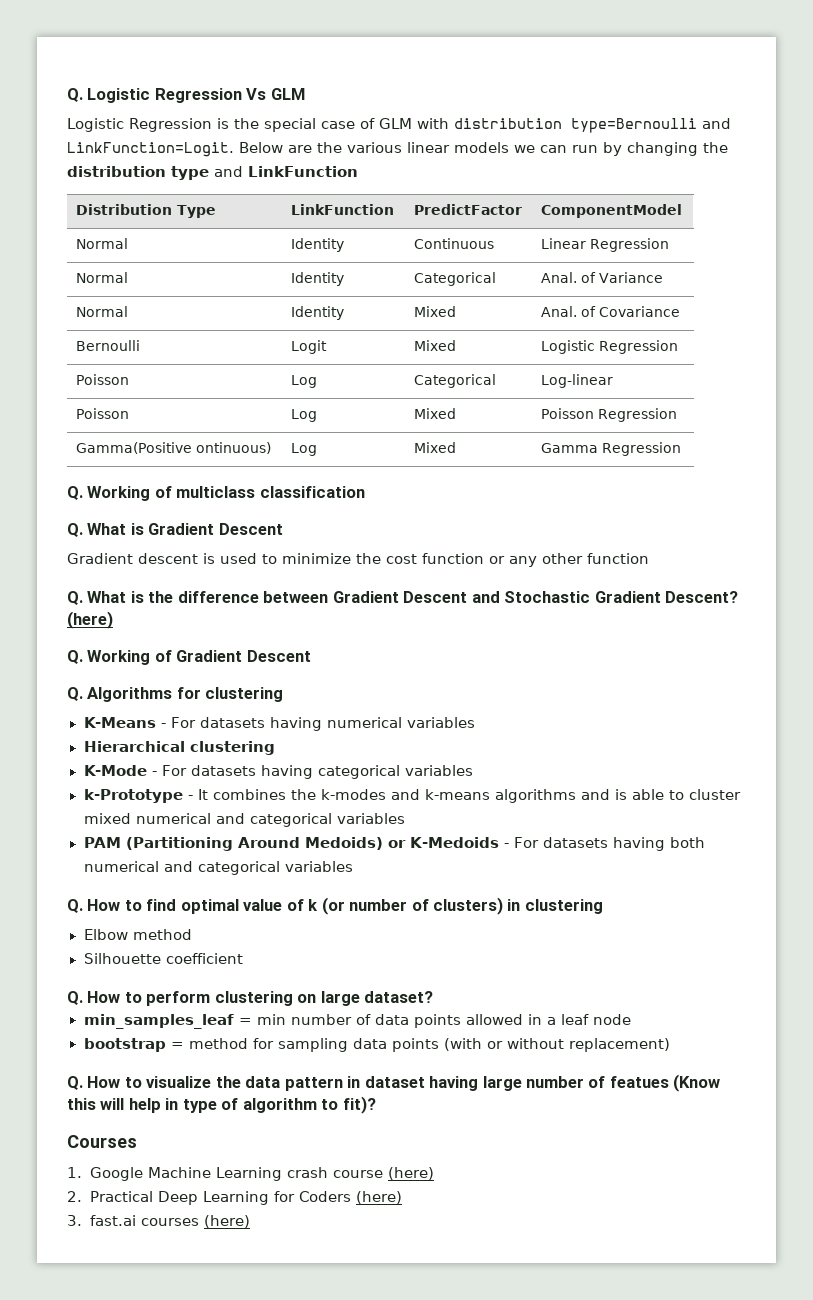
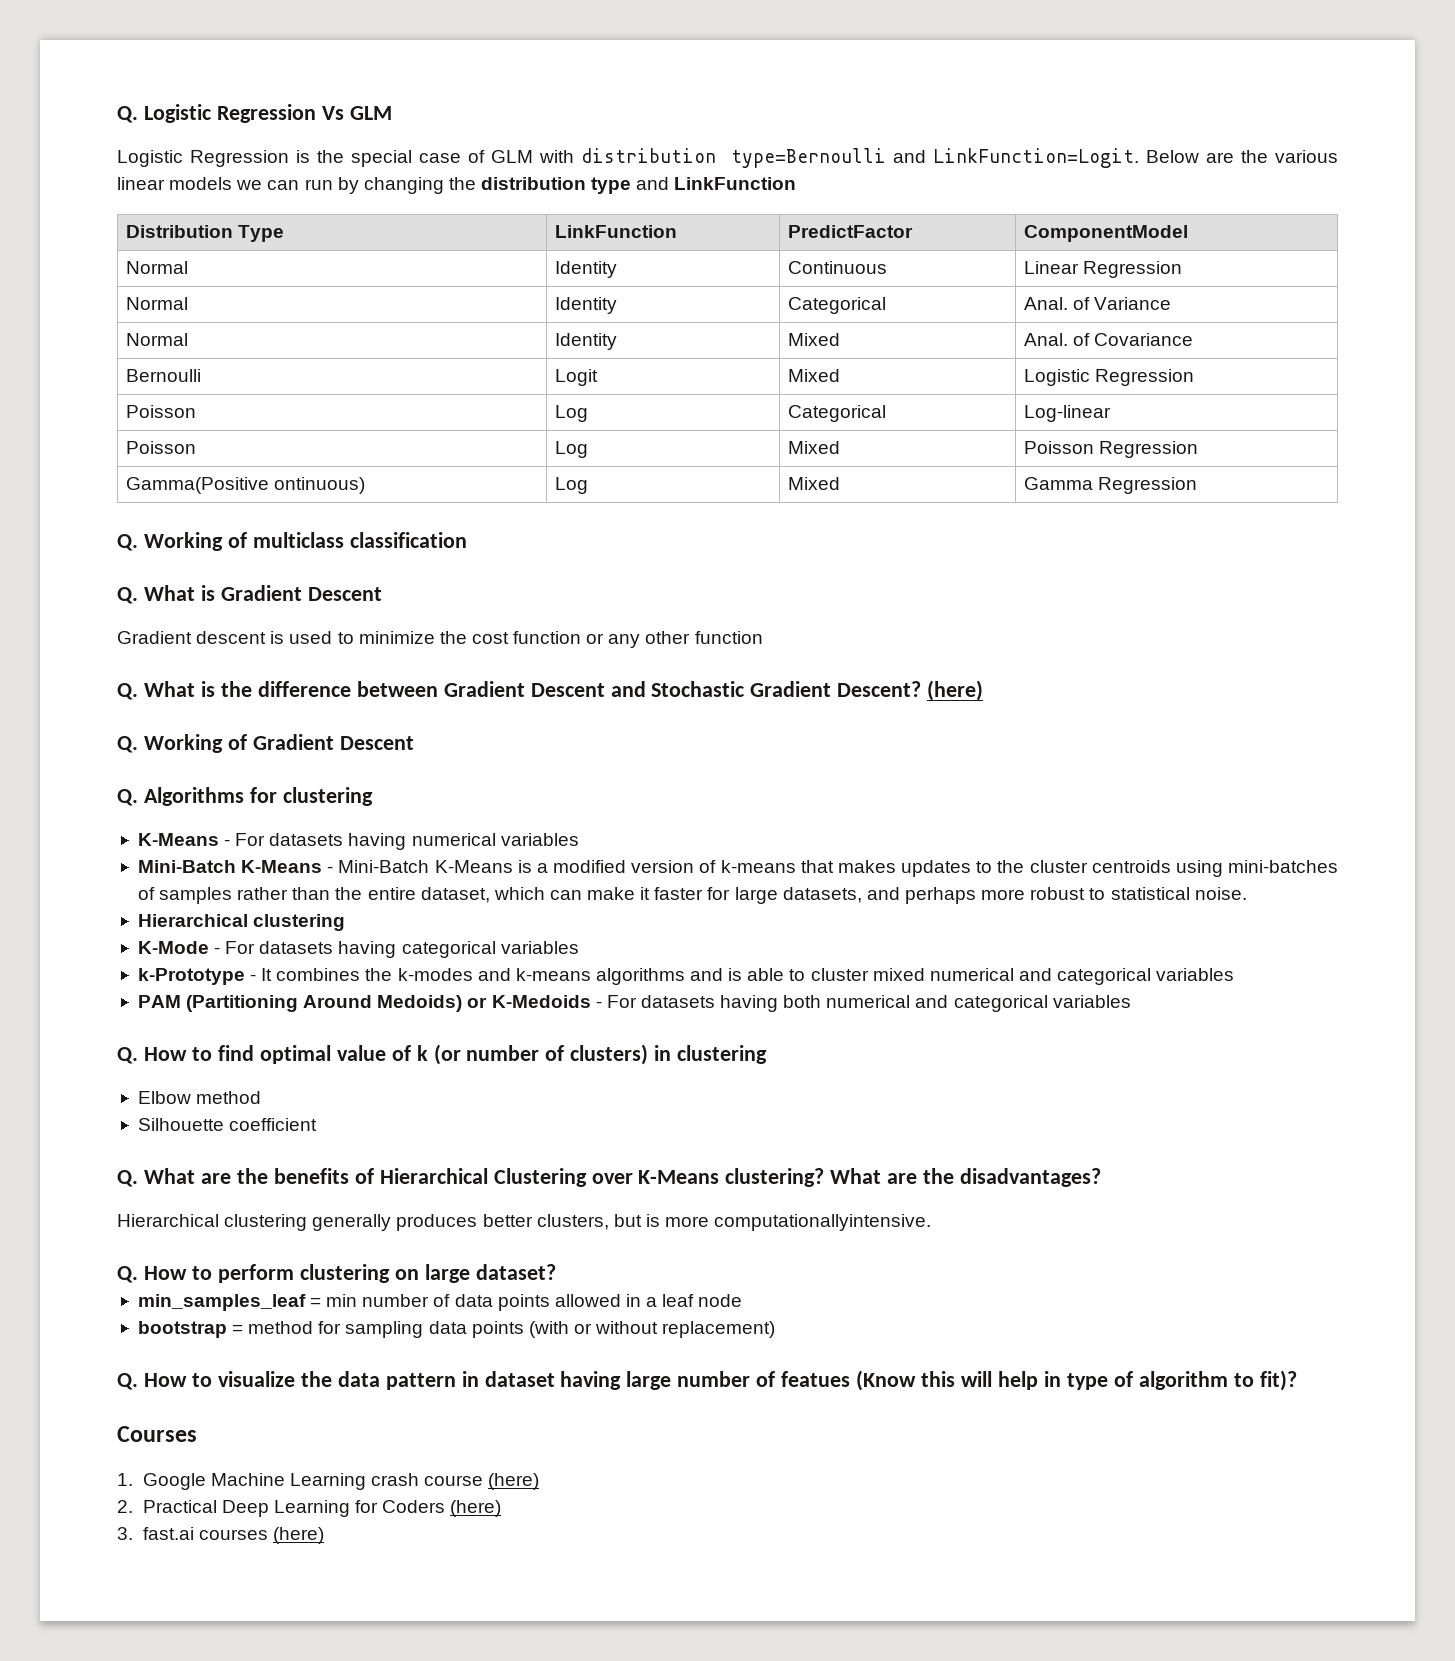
(476, 722) none -> [137,860,1338,877] [137,887,1247,904] // Mini-Batch K-Means - Mini-Batch K-Means is a modified version of k-means that makes updates to the cluster centroids using mini-batches of samples rather than the entire dataset, which can make it faster for large datasets, and perhaps more robust to statistical noise.
(243, 958) none -> [117,1168,1102,1187] [117,1214,932,1231] // Q. What are the benefits of Hierarchical Clustering over K-Means clustering? What are the disadvantages? // Hierarchical clustering generally produces better clusters, but is more computationallyintensive.

